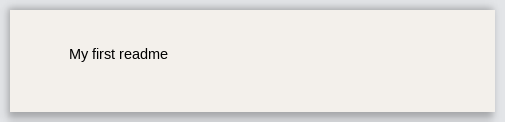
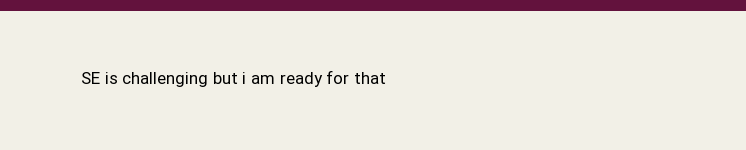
[69,48,168,62] My first readme -> [81,70,386,87] SE is challenging but i am ready for that

